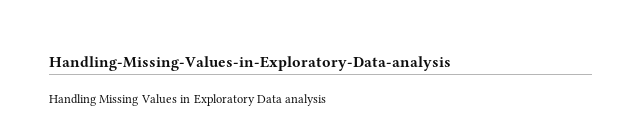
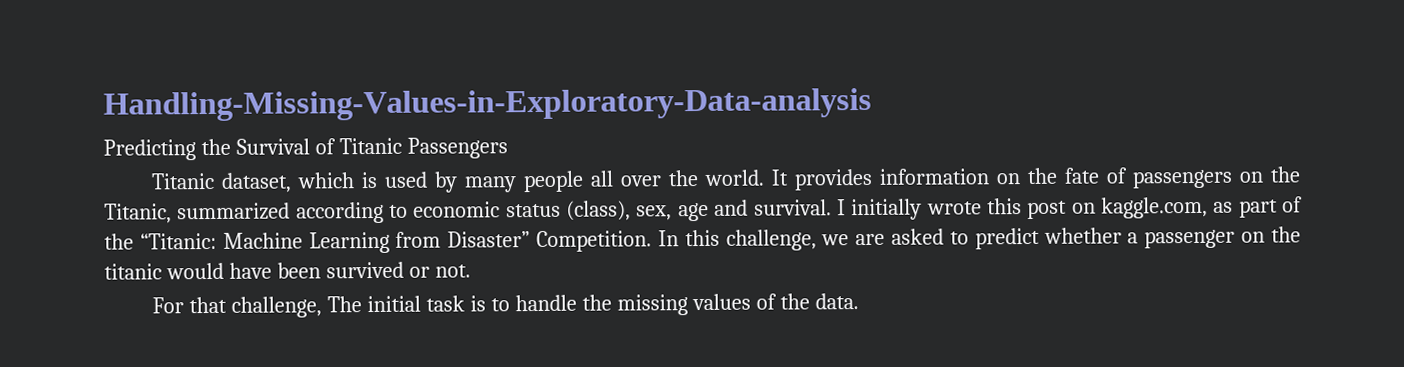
[49,94,327,106] Handling Missing Values in Exploratory Data analysis -> [103,137,508,161] [151,166,1301,193] [104,196,1303,224] [104,226,1302,254] [104,261,471,280] [152,293,859,318] Predicting the Survival of Titanic Passengers // Titanic dataset, which is used by many people all over the world. It provides information on the fate of passengers on the Titanic, summarized according to economic status (class), sex, age and survival. I initially wrote this post on kaggle.com, as part of the “Titanic: Machine Learning from Disaster” Competition. In this challenge, we are asked to predict whether a passenger on the titanic would have been survived or not. // For that challenge, The initial task is to handle the missing values of the data.

